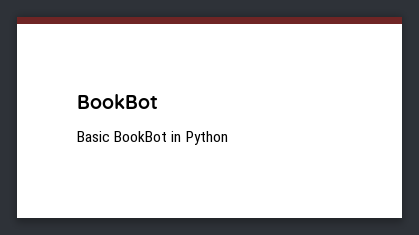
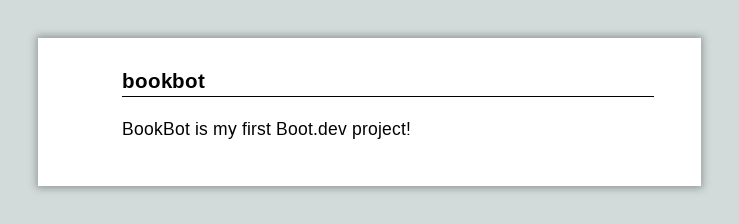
[77,94,158,109] [77,131,228,145] BookBot // Basic BookBot in Python -> [122,73,205,88] [122,122,411,139] bookbot // BookBot is my first Boot.dev project!

